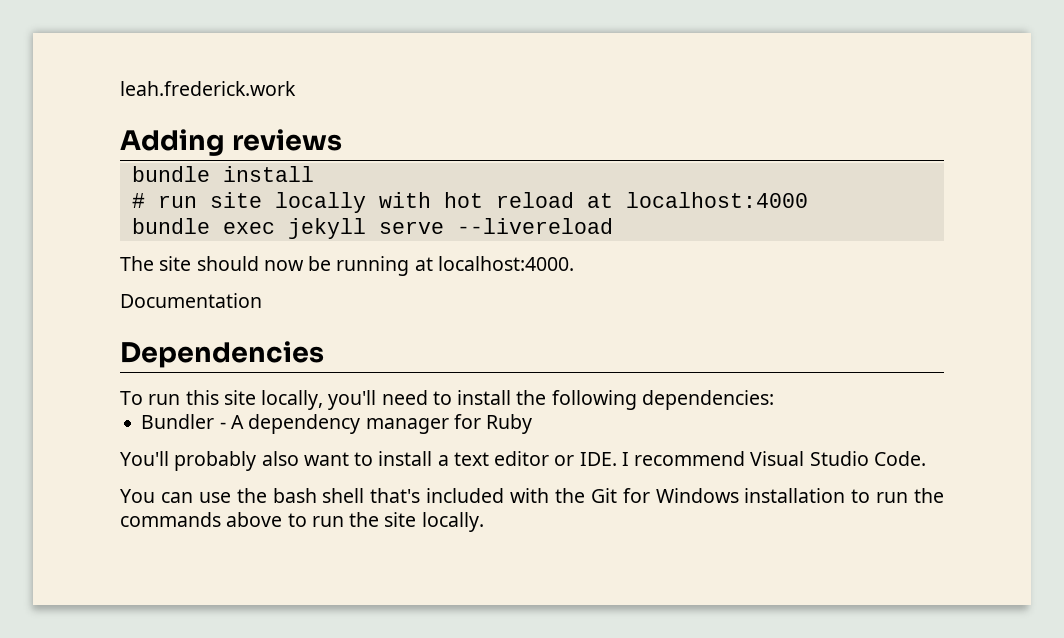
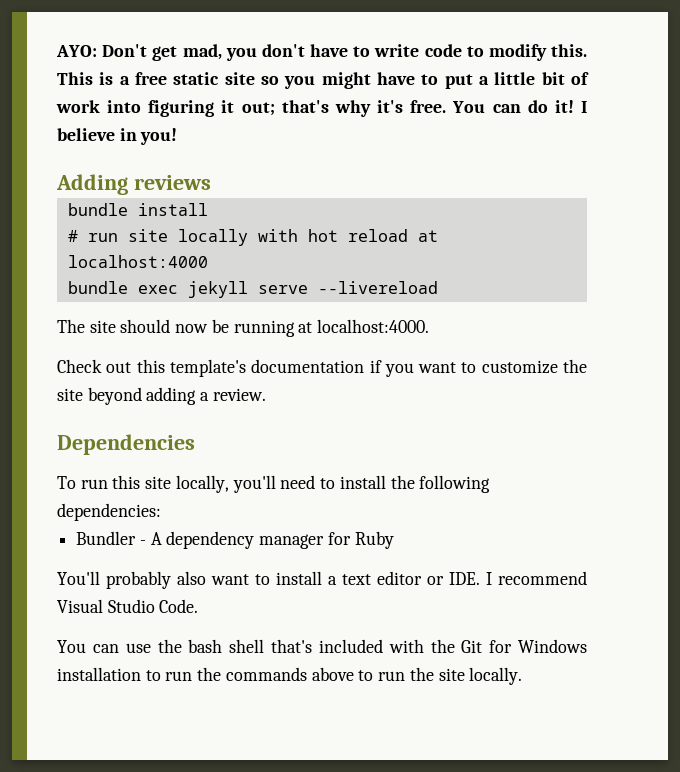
[120,81,296,96] leah.frederick.work -> [56,44,587,61] [57,72,589,89] [56,100,587,117] [57,128,178,145] AYO: Don't get mad, you don't have to write code to modify this. This is a free static site so you might have to put a little bit of work into figuring it out; that's why it's free. You can do it! I believe in you!
[120,293,262,308] Documentation -> [57,359,587,377] [57,387,266,405] Check out this template's documentation if you want to customize the site beyond adding a review.

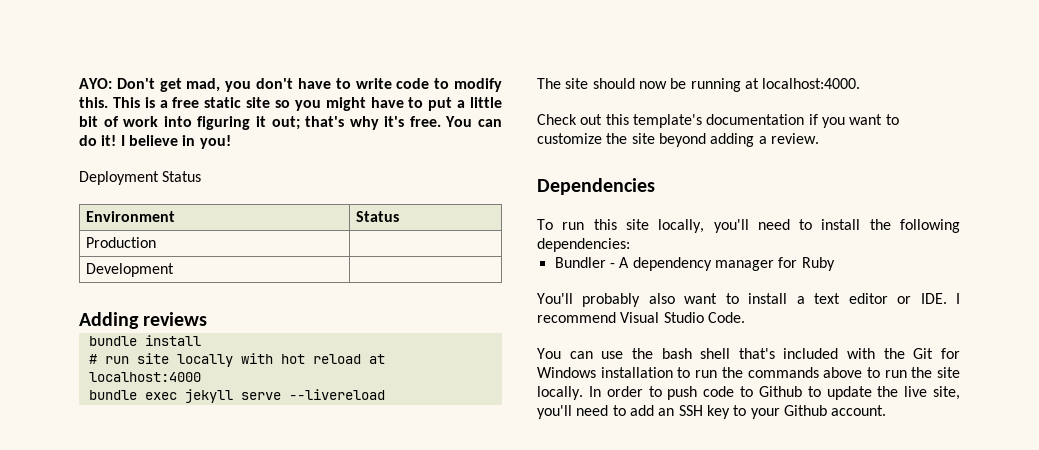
(178, 136) none -> [79,171,202,185] [86,211,176,222] [356,211,400,222] [86,237,157,248] [86,263,175,277] // Deployment Status // Environment | Status // Production | // Development |
(523, 676) none -> [588,386,960,400] [537,405,887,419] In order to push code to Github to update the live site, you'll need to add an SSH key to your Github account.

